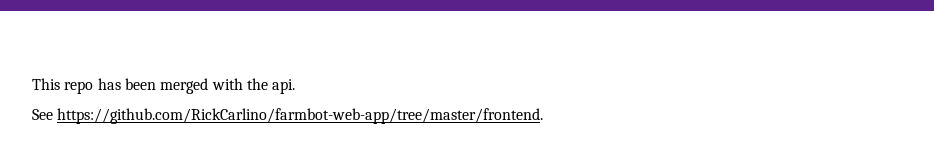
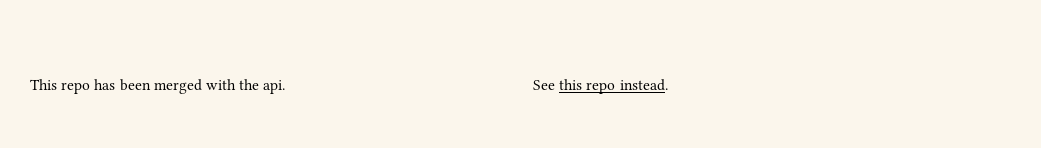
[57,108,544,124] https://github.com/RickCarlino/farmbot-web-app/tree/master/frontend. -> [559,79,668,94] this repo instead.

